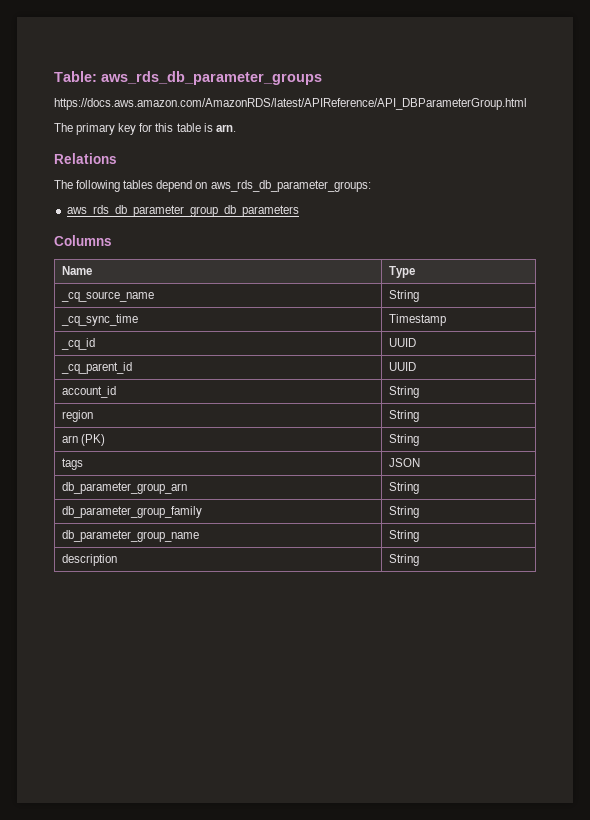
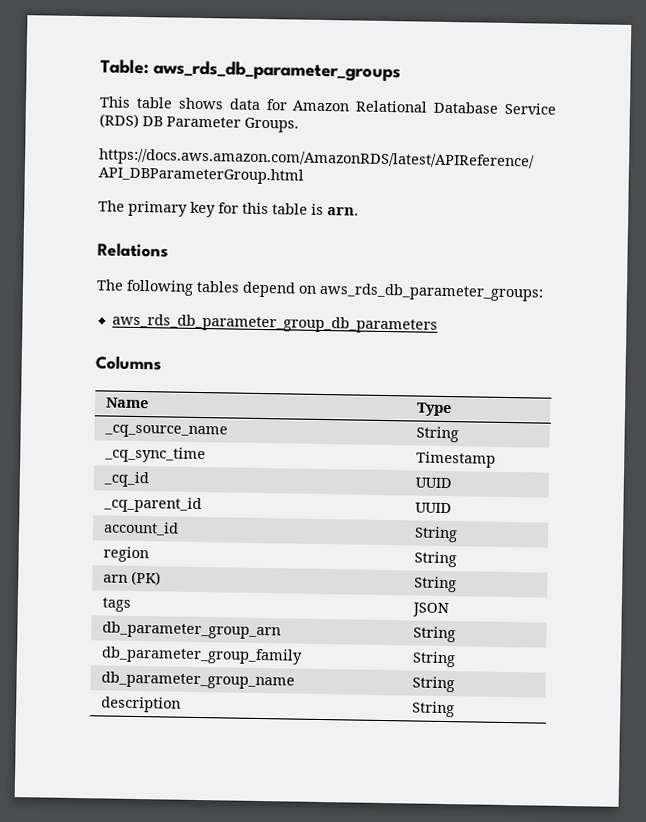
(322, 78) none -> [99,96,557,115] [99,113,299,133] // This table shows data for Amazon Relational Database Service (RDS) DB Parameter Groups.

